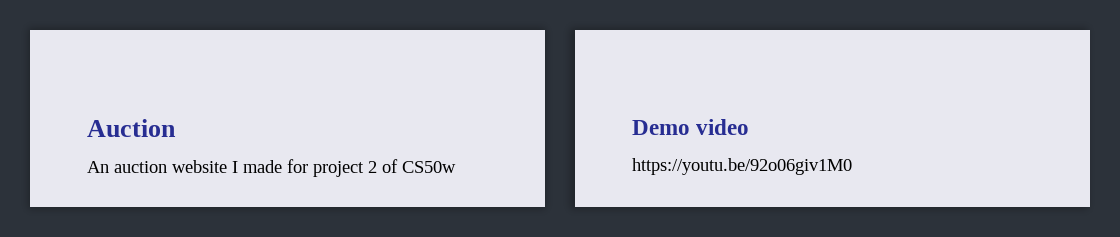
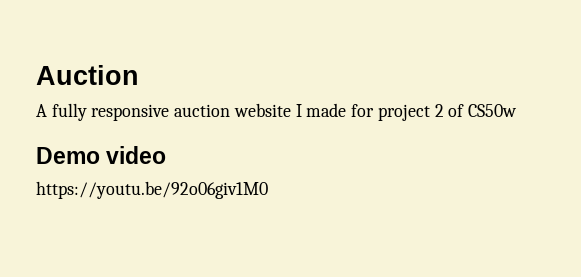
[87,161,109,173] An -> [36,103,170,121] A fully responsive

